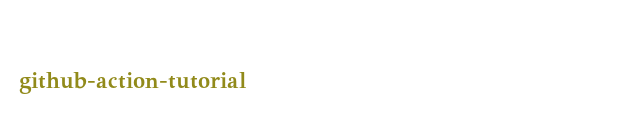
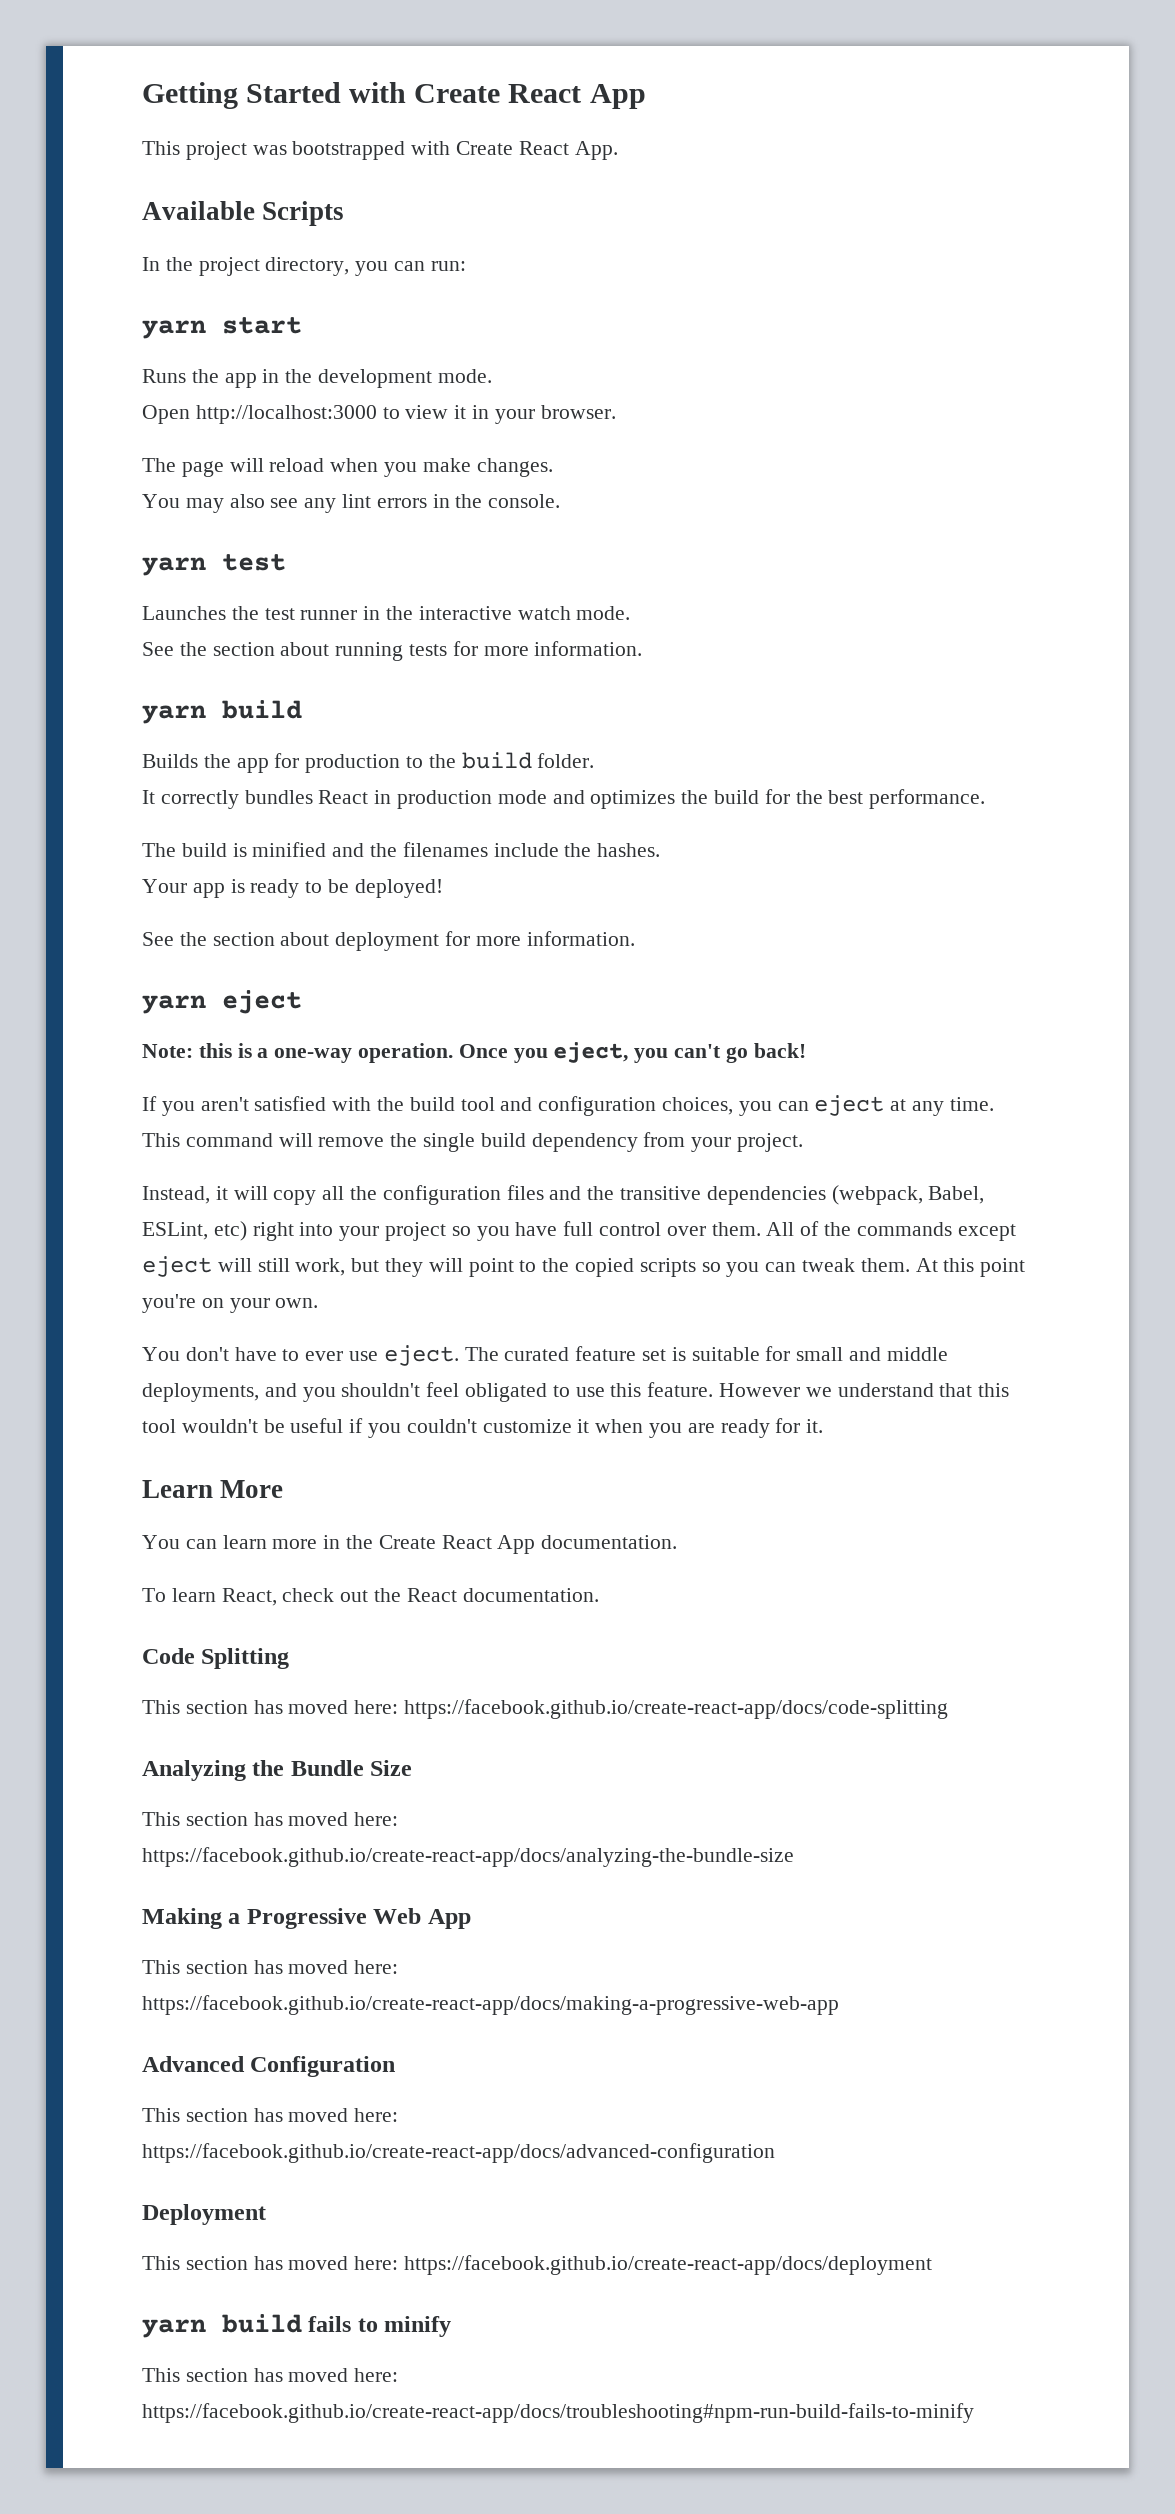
[19,72,246,94] github-action-tutorial -> [142,82,646,109] [142,141,618,160] [142,201,345,226] [142,257,466,276] [142,317,302,339] [142,369,492,388] [142,405,616,424] [142,458,553,477] [142,494,561,513] [142,554,286,576] [142,606,631,620] [142,641,643,661] [142,700,302,724] [142,752,595,773] [142,789,986,809] [142,842,661,857] [142,879,443,898] [142,931,635,951] [142,990,302,1014] [142,1042,806,1063] [142,1095,994,1116] [142,1132,804,1152] [142,1185,985,1205] [142,1221,1016,1241] [142,1256,1026,1277] [142,1294,319,1313] [142,1345,948,1366] [142,1382,1010,1402] [142,1418,824,1438] [142,1480,284,1498] [142,1535,678,1554] [142,1588,599,1606] [142,1648,290,1669] [142,1699,949,1719] [142,1760,413,1781] [142,1812,399,1826] [142,1847,794,1867] [142,1908,471,1929] [142,1960,399,1974] [142,1995,839,2015] [142,2056,396,2077] [142,2108,399,2122] [142,2143,775,2163] [142,2204,266,2225] [142,2255,933,2275] [142,2314,452,2338] [142,2368,399,2382] [142,2403,974,2423] Getting Started with Create React App // This project was bootstrapped with Create React App. // Available Scripts // In the project directory, you can run: // yarn start // Runs the app in the development mode. // Open http://localhost:3000 to view it in your browser. // The page will reload when you make changes. // You may also see any lint errors in the console. // yarn test // Launches the test runner in the interactive watch mode. // See the section about running tests for more information. // yarn build // Builds the app for production to the build folder. // It correctly bundles React in production mode and optimizes the build for the best performance. // The build is minified and the filenames include the hashes. // Your app is ready to be deployed! // See the section about deployment for more information. // yarn eject // Note: this is a one-way operation. Once you eject, you can't go back! // If you aren't satisfied with the build tool and configuration choices, you can eject at any time. This command will remove the single build dependency from your project. // Instead, it will copy all the configuration files and the transitive dependencies (webpack, Babel, ESLint, etc) right into your project so you have full control over them. All of the commands except eject will still work, but they will point to the copied scripts so you can tweak them. At this point you're on your own. // You don't have to ever use eject. The curated feature set is suitable for small and middle deployments, and you shouldn't feel obligated to use this feature. However we understand that this tool wouldn't be useful if you couldn't customize it when you are ready for it. // Learn More // You can learn more in the Create React App documentation. // To learn React, check out the React documentation. // Code Splitting // This section has moved here: https://facebook.github.io/create-react-app/docs/code-splitting // Analyzing the Bundle Size // This section has moved here: https://facebook.github.io/create-react-app/docs/analyzing-the-bundle-size // Making a Progressive Web App // This section has moved here: https://facebook.github.io/create-react-app/docs/making-a-progressive-web-app // Advanced Configuration // This section has moved here: https://facebook.github.io/create-react-app/docs/advanced-configuration // Deployment // This section has moved here: https://facebook.github.io/create-react-app/docs/deployment // yarn build fails to minify // This section has moved here: https://facebook.github.io/create-react-app/docs/troubleshooting#npm-run-build-fails-to-minify

